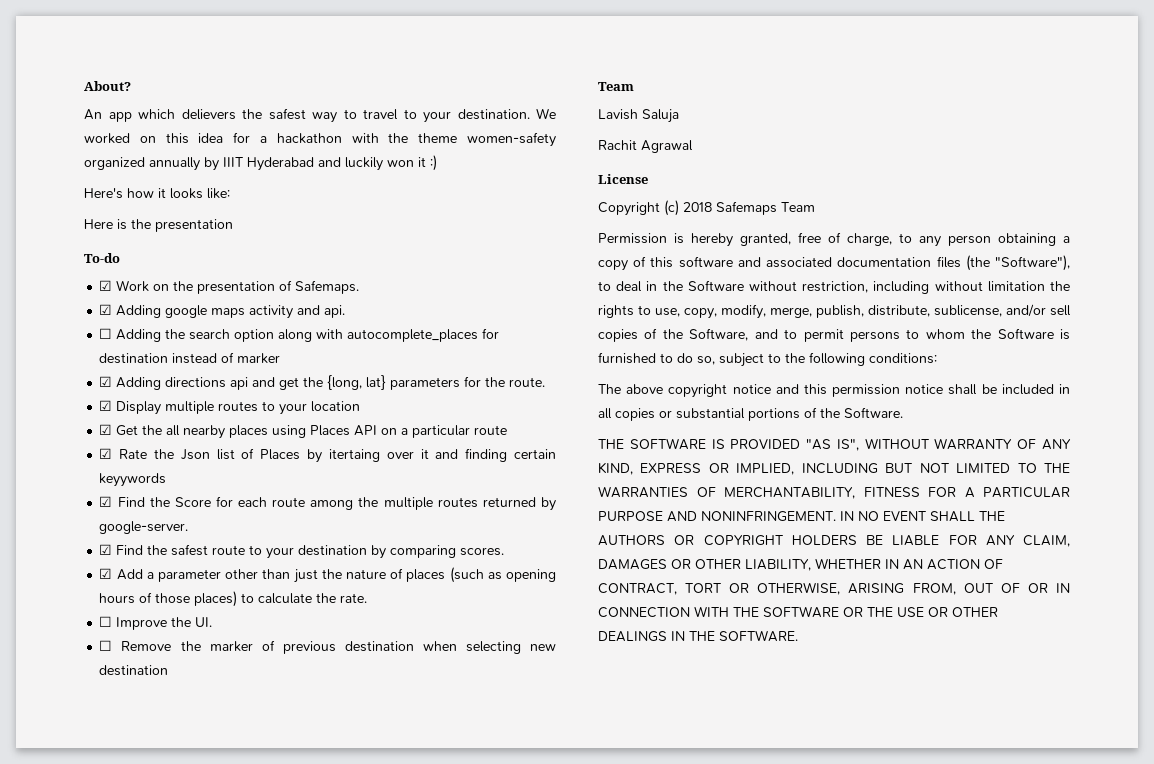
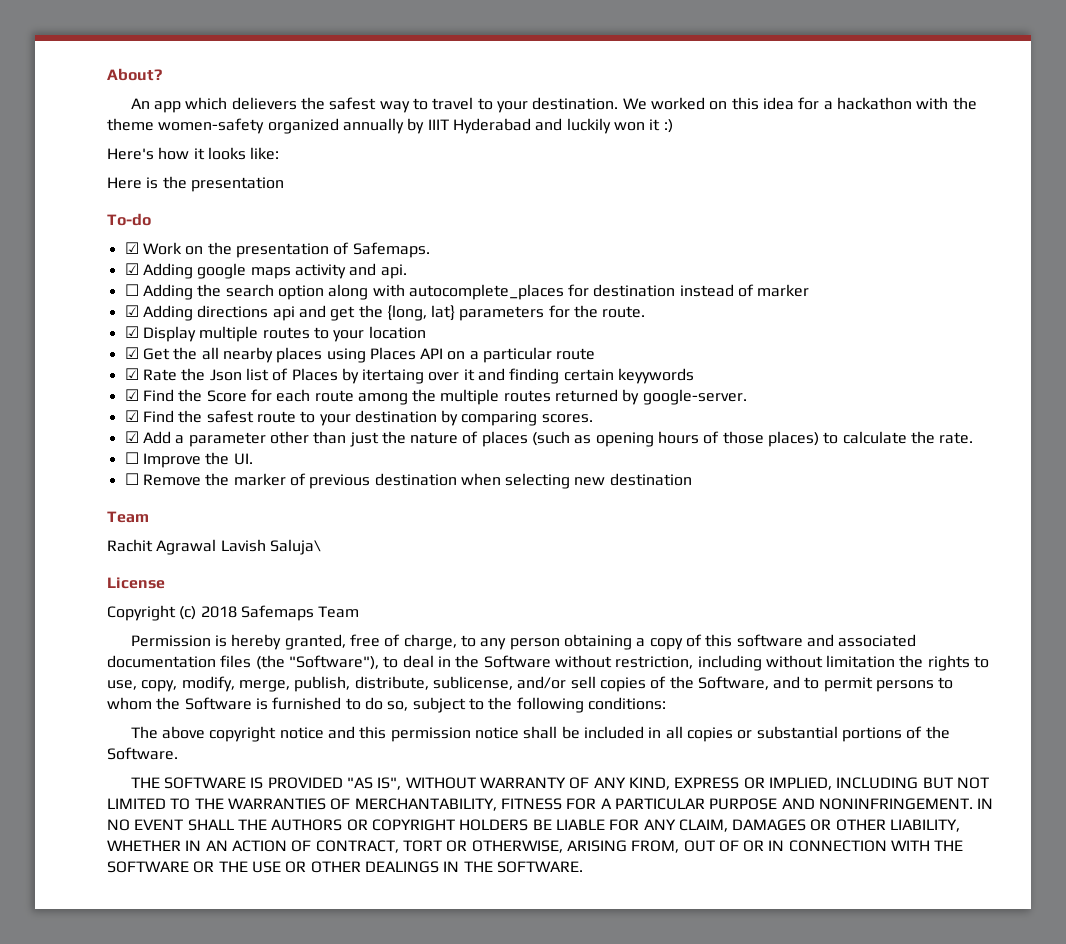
[598,109,679,123] // Lavish Saluja -> (149, 517) none
(693, 146) none -> [220,539,321,555] Lavish Saluja\

